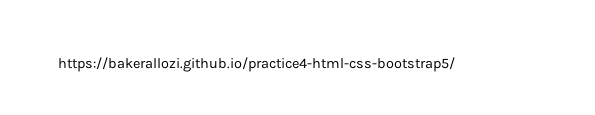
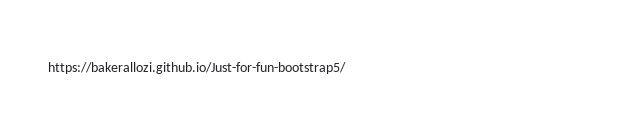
[58,57,455,72] https://bakerallozi.github.io/practice4-html-css-bootstrap5/ -> [48,62,346,74] https://bakerallozi.github.io/Just-for-fun-bootstrap5/

